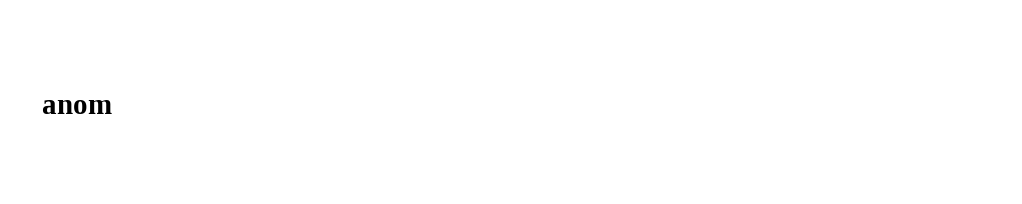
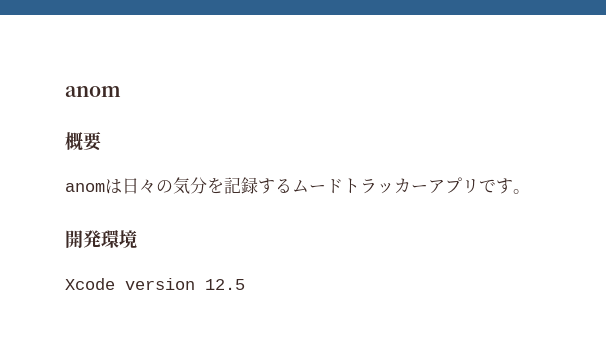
[42,100,112,114] anom -> [65,86,121,97] [65,132,102,151] [65,177,530,194] [65,230,137,249] [65,278,245,290] anom // 概要 // anomは日々の気分を記録するムードトラッカーアプリです。 // 開発環境 // Xcode version 12.5

